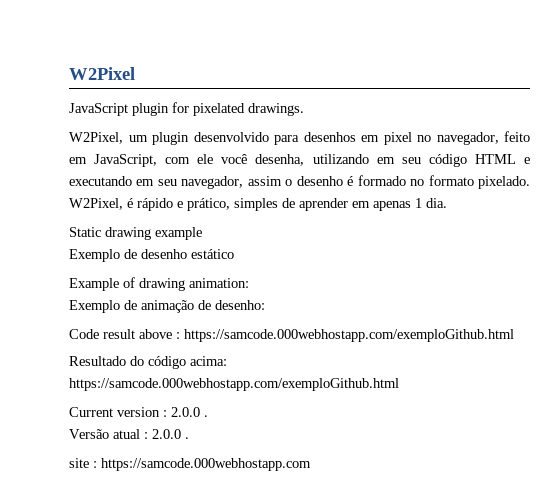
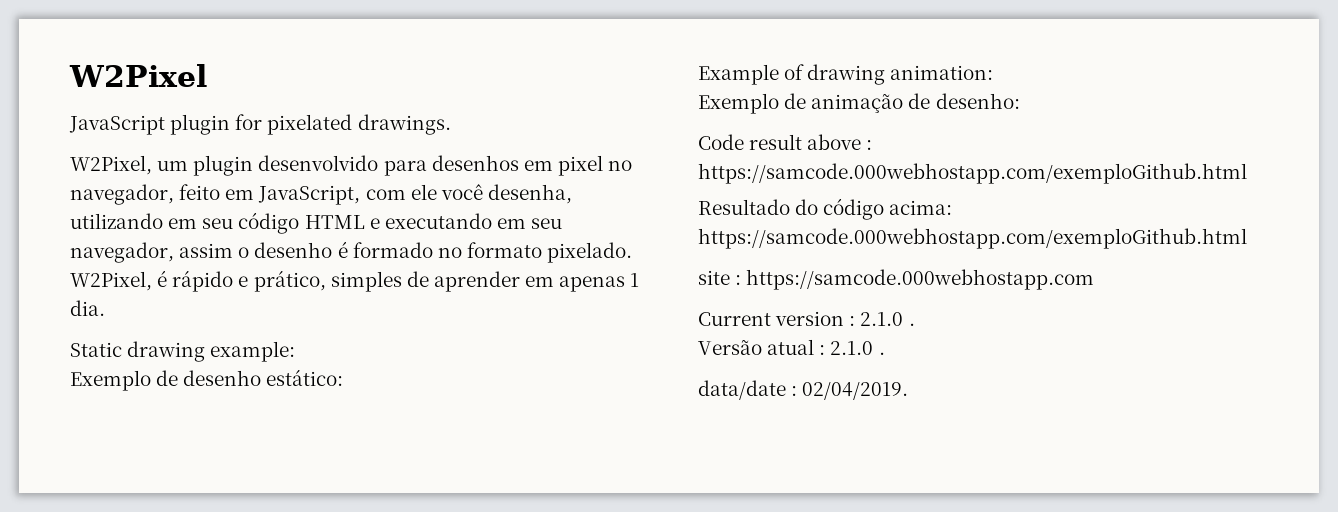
[155,227,202,240] example -> [210,341,296,362] example:
[191,249,234,259] estático -> [266,369,344,386] estático:
(399, 384) none -> [698,269,1095,290] // site : https://samcode.000webhostapp.com
[171,407,200,417] 2.0.0 -> [860,312,904,326] 2.1.0
[152,429,189,439] [69,458,311,471] 2.0.0 . // site : https://samcode.000webhostapp.com -> [830,341,885,355] [698,380,909,400] 2.1.0 . // data/date : 02/04/2019.

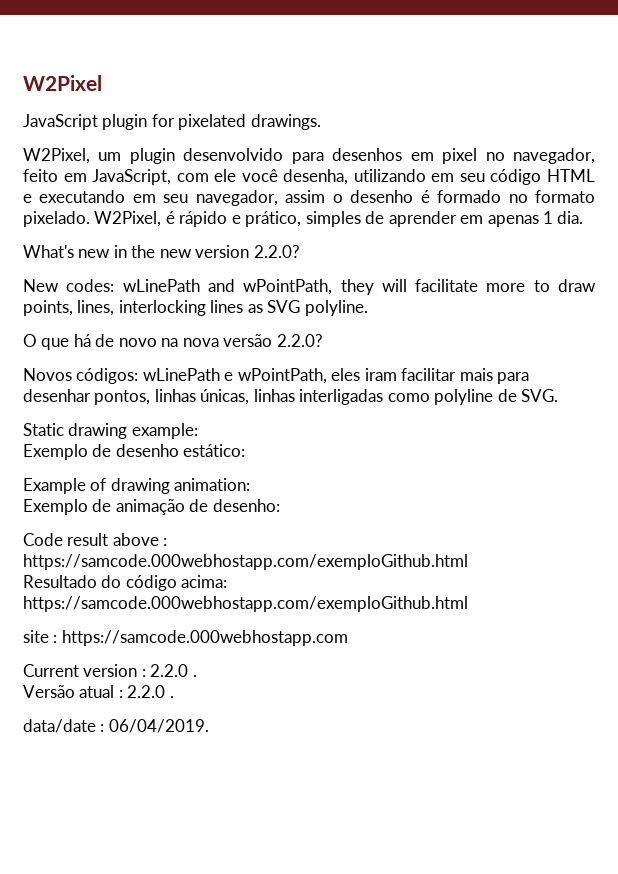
(105, 308) none -> [23,245,300,258] [23,279,596,295] [23,300,368,316] [23,334,323,350] [23,368,530,384] [23,389,559,405] // What's new in the new version 2.2.0? // New codes: wLinePath and wPointPath, they will facilitate more to draw points, lines, interlocking lines as SVG polyline. // O que há de novo na nova versão 2.2.0? // Novos códigos: wLinePath e wPointPath, eles iram facilitar mais para desenhar pontos, linhas únicas, linhas interligadas como polyline de SVG.
[860,312,904,326] 2.1.0 -> [150,664,189,677] 2.2.0
[830,341,874,355] 2.1.0 -> [127,685,166,698] 2.2.0
[802,382,909,400] 02/04/2019. -> [108,719,209,733] 06/04/2019.

